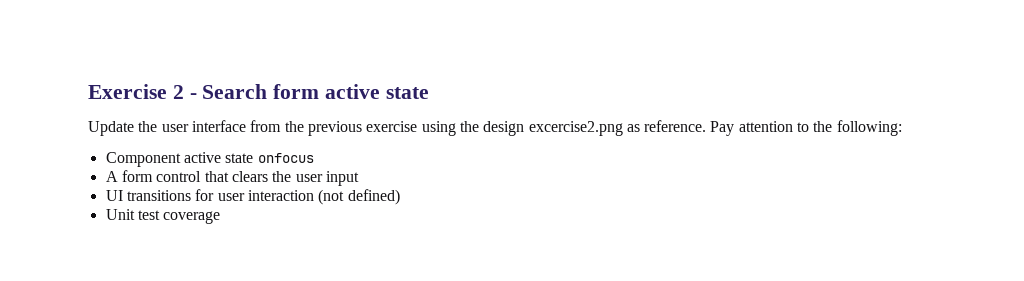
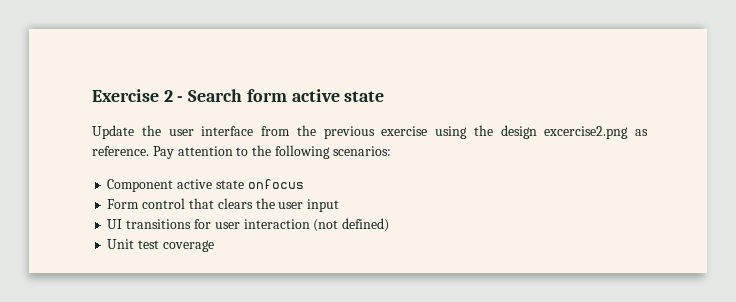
[836,120,902,136] following: -> [274,145,391,159] following scenarios:
[105,170,153,182] A form -> [107,199,140,209] Form

